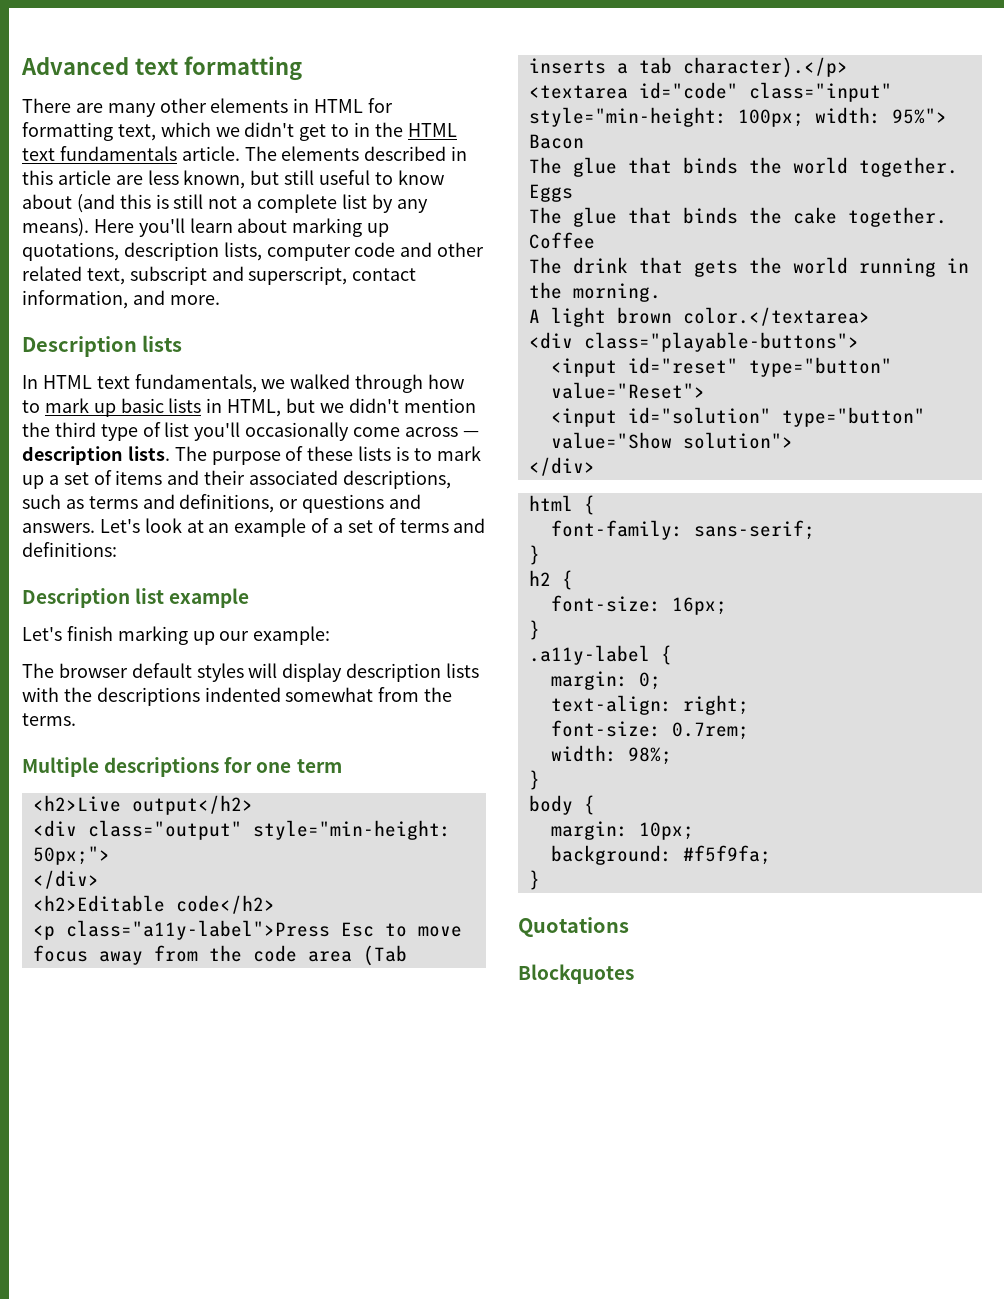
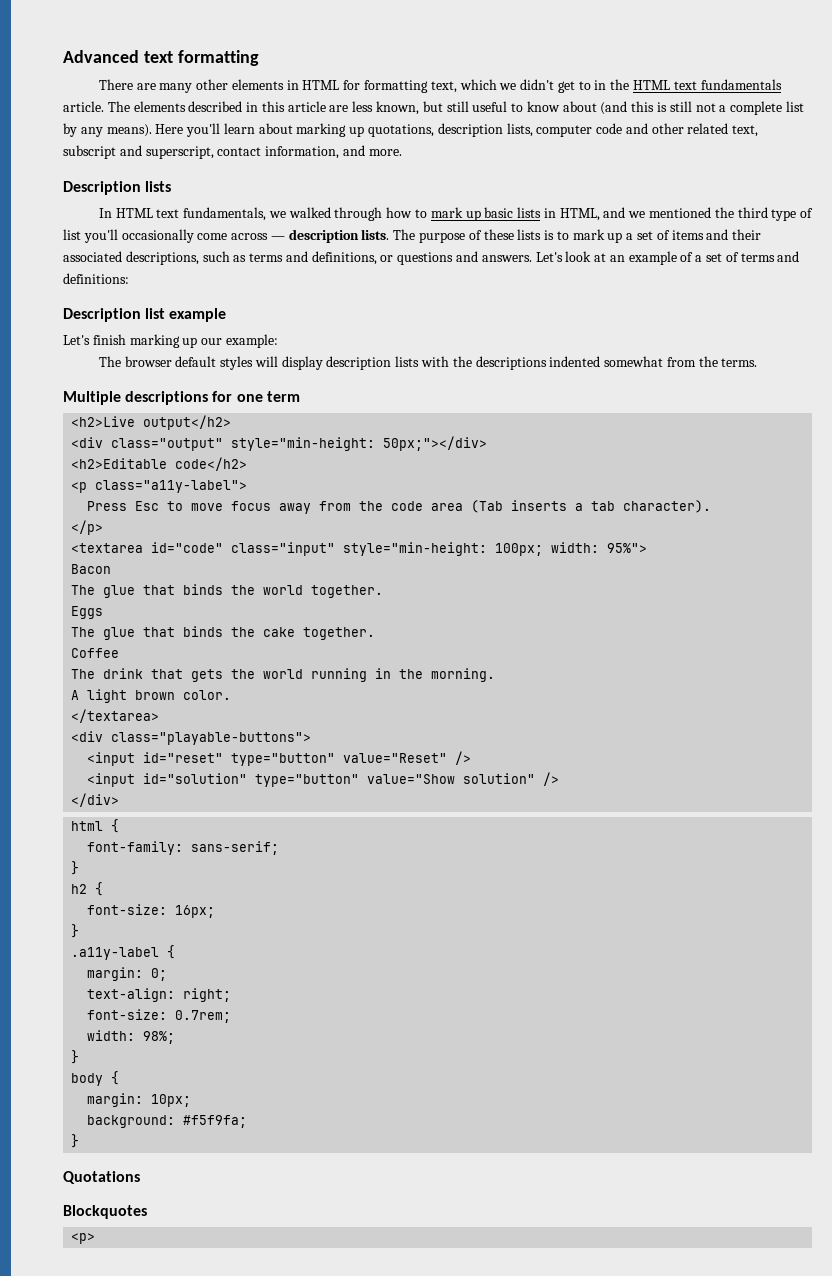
[286,398,476,413] but we didn't mention -> [603,207,711,218] and we mentioned
[32,846,110,865] [32,870,99,889] 50px;"> // </div> -> [383,436,488,451] 50px;"></div>
[65,920,330,940] class="a11y-label">Press -> [95,480,248,493] [87,501,128,511] class="a11y-label"> // Press
[682,57,848,78] character).</p> -> [623,500,712,513] [71,520,104,535] character). // </p>
[682,307,870,326] color.</textarea> -> [183,690,232,700] [71,709,160,723] color. // </textarea>
[550,382,705,399] value="Reset"> -> [343,751,472,765] value="Reset" />
[682,432,793,449] solution"> -> [463,772,560,786] solution" />
(634, 974) none -> [71,1233,96,1244] // <p>

